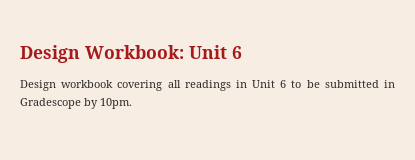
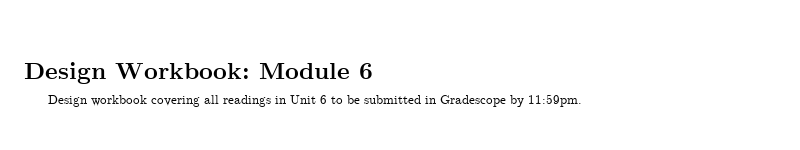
[189,45,227,59] Unit -> [259,63,350,79] Module
[100,98,132,109] 10pm. -> [527,94,582,107] 11:59pm.

